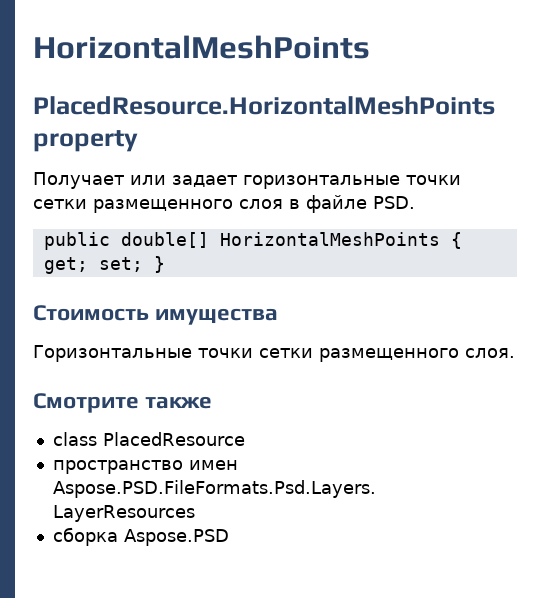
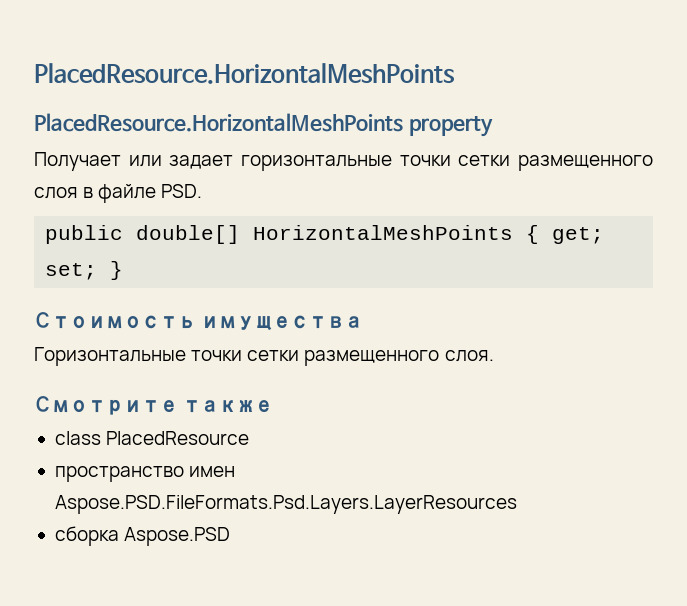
[33,35,370,59] HorizontalMeshPoints -> [34,63,455,84] PlacedResource.HorizontalMeshPoints

